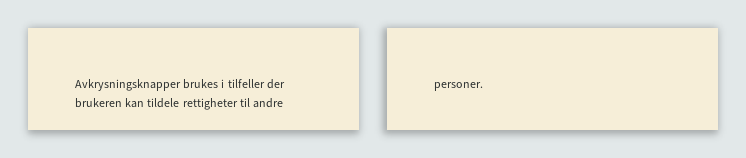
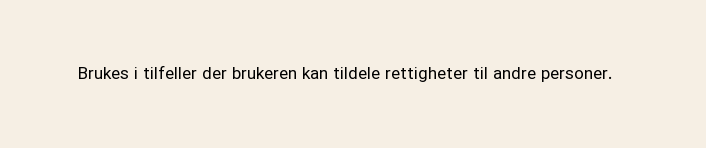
[75,79,219,91] Avkrysningsknapper brukes -> [78,67,129,79] Brukes

